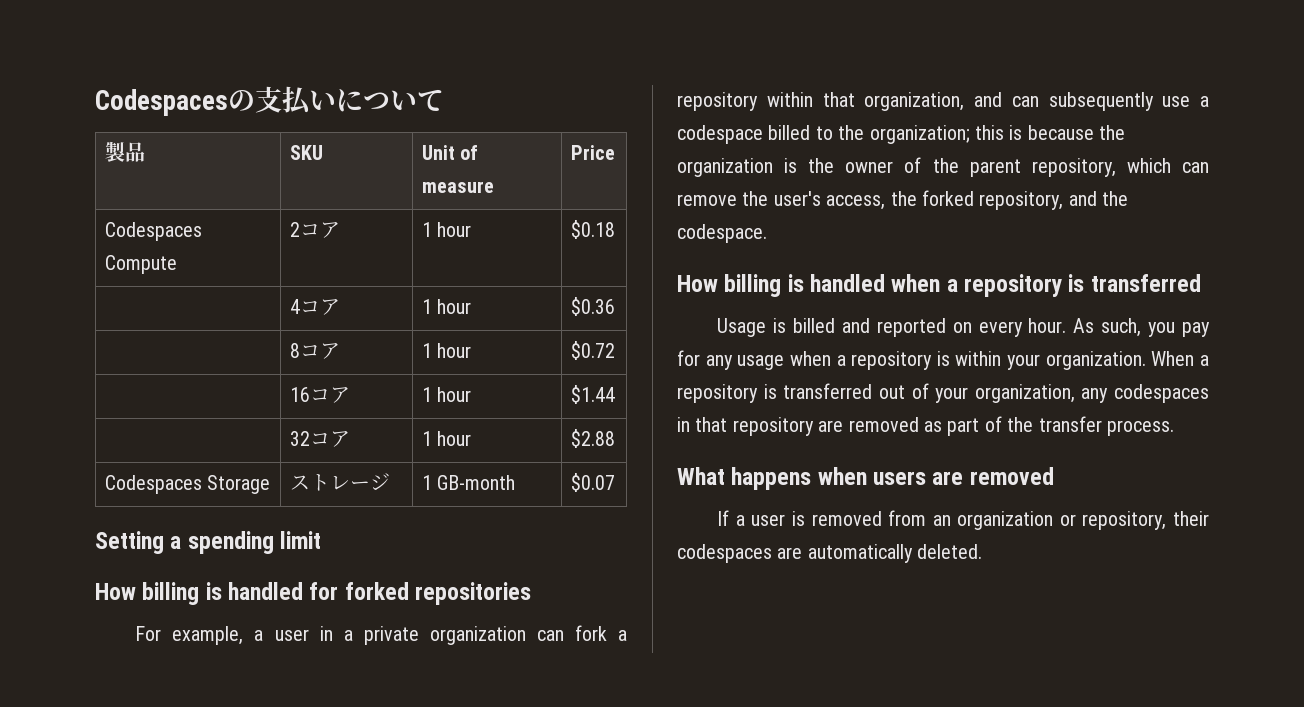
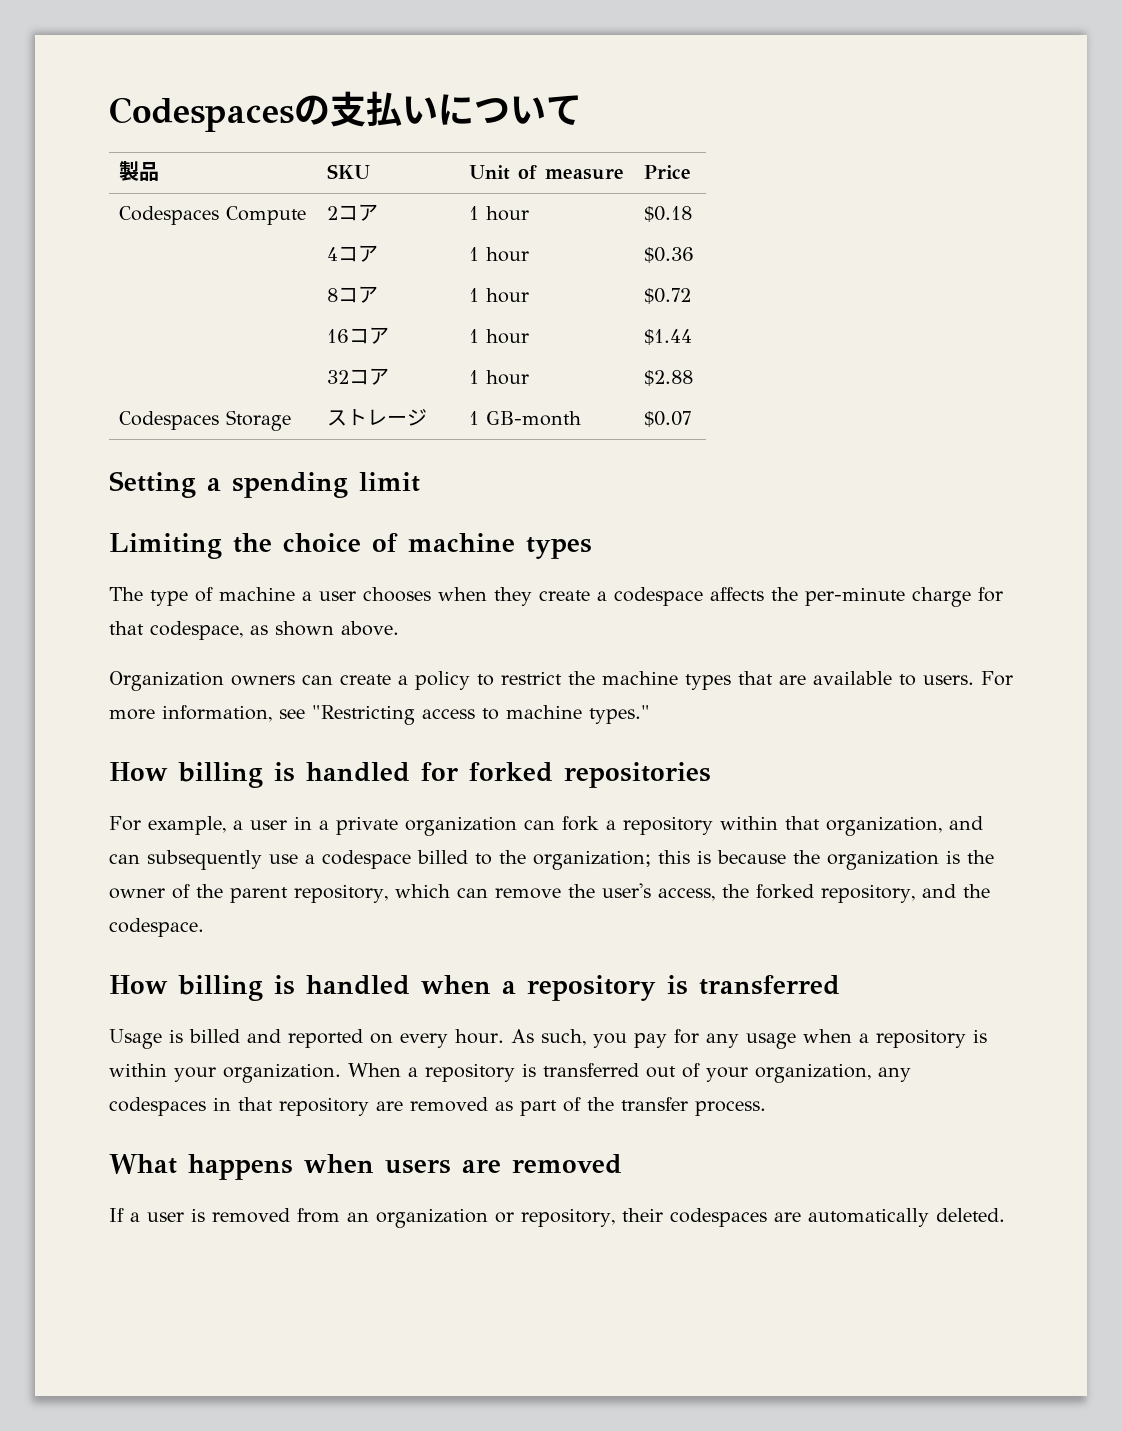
(322, 540) none -> [109,533,592,559] [109,587,1003,607] [109,621,399,640] [109,671,1013,691] [109,705,650,725] // Limiting the choice of machine types // The type of machine a user chooses when they create a codespace affects the per-minute charge for that codespace, as shown above. // Organization owners can create a policy to restrict the machine types that are available to users. For more information, see "Restricting access to machine types."

